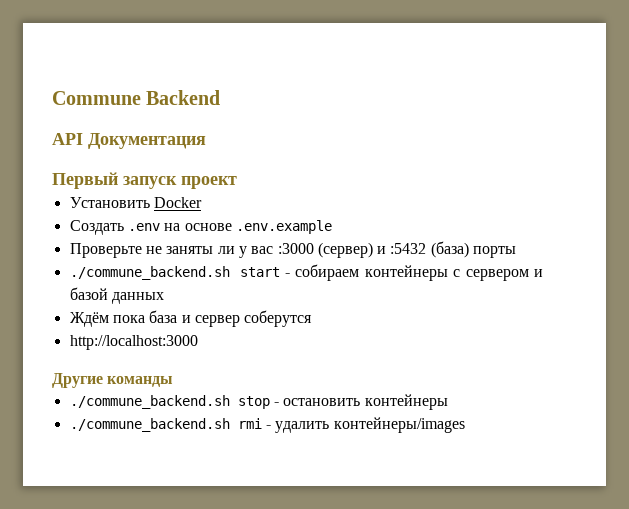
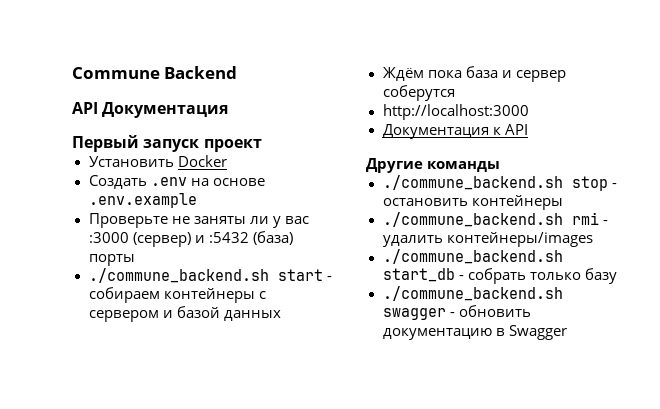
(198, 342) none -> [382,124,528,139] // Документация к API
(465, 425) none -> [382,249,563,264] [382,268,617,284] [382,286,563,301] [382,305,531,320] [382,325,567,340] // ./commune_backend.sh start_db - собрать только базу // ./commune_backend.sh swagger - обновить документацию в Swagger

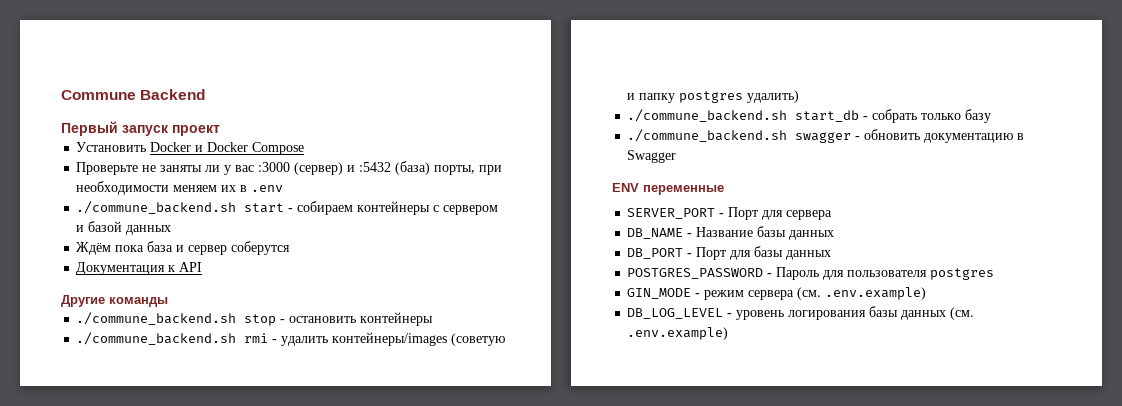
[72,102,229,118] // API Документация -> (206, 94) none
[88,175,265,189] [88,193,197,208] // Создать .env на основе .env.example -> [195,142,305,155] и Docker Compose
[88,254,135,266] порты -> [434,165,503,175] [76,181,284,195] порты, при необходимости меняем их в .env
[382,104,529,120] // http://localhost:3000 -> (291, 248) none
(593, 239) none -> [451,333,506,346] [627,90,800,103] (советую и папку postgres удалить)
(567, 332) none -> [612,183,724,195] [627,207,833,220] [627,226,835,240] [627,246,832,260] [627,267,995,280] [627,287,927,300] [627,306,975,320] [627,327,729,340] // ENV переменные // SERVER_PORT - Порт для сервера // DB_NAME - Название базы данных // DB_PORT - Порт для базы данных // POSTGRES_PASSWORD - Пароль для пользователя postgres // GIN_MODE - режим сервера (cм. .env.example) // DB_LOG_LEVEL - уровень логирования базы данных (cм. .env.example)

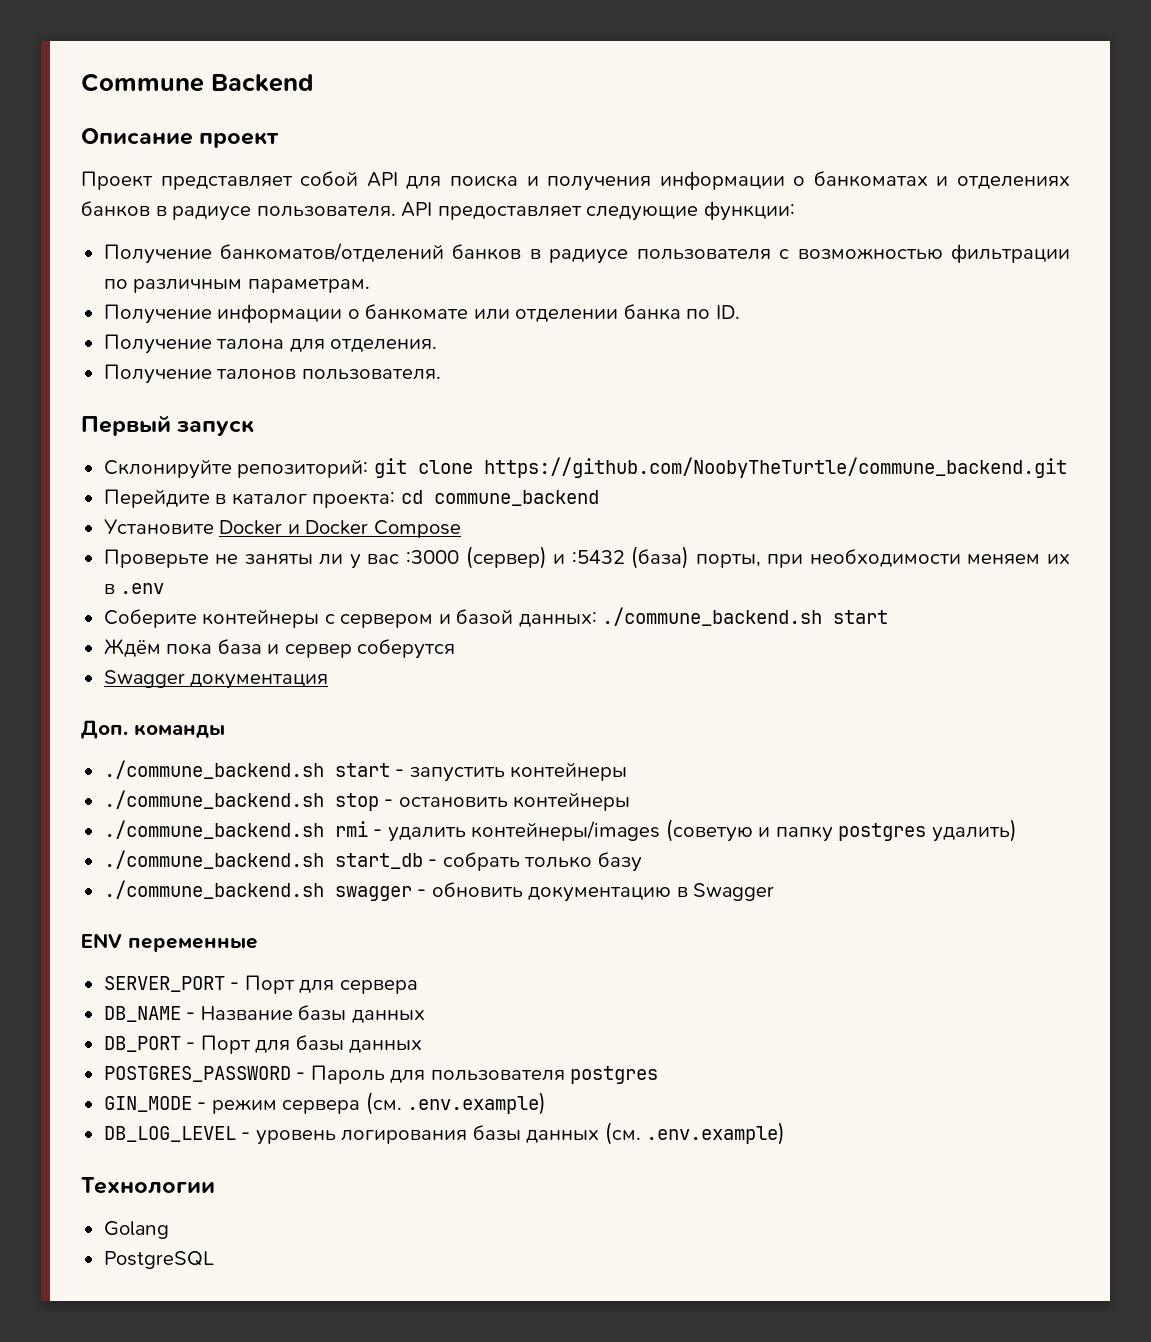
[61,121,220,136] [76,142,147,152] Первый запуск проект // Установить -> [81,128,280,148] [81,171,1070,191] [81,201,795,221] [103,243,1070,264] [103,279,370,293] [103,304,740,324] [103,334,438,354] [103,364,441,384] [81,415,256,436] [103,457,1067,479] [103,489,599,508] [103,519,214,534] Описание проект // Проект представляет собой API для поиска и получения информации о банкоматах и отделениях банков в радиусе пользователя. API предоставляет следующие функции: // Получение банкоматов/отделений банков в радиусе пользователя с возможностью фильтрации по различным параметрам. // Получение информации о банкомате или отделении банка по ID. // Получение талона для отделения. // Получение талонов пользователя. // Первый запуск // Склонируйте репозиторий: git clone https://github.com/NoobyTheTurtle/commune_backend.git // Перейдите в каталог проекта: cd commune_backend // Установите
[76,201,354,215] ./commune_backend.sh start - собираем -> [103,609,197,628] Соберите
[126,225,172,235] данных -> [518,607,889,627] данных: ./commune_backend.sh start
[76,262,203,275] [61,295,168,307] Документация к API // Другие команды -> [103,670,329,689] [81,720,225,739] [103,760,628,782] Swagger документация // Доп. команды // ./commune_backend.sh start - запустить контейнеры
(729, 333) none -> [81,1177,215,1194] [103,1221,169,1239] [103,1251,214,1269] // Технологии // Golang // PostgreSQL

